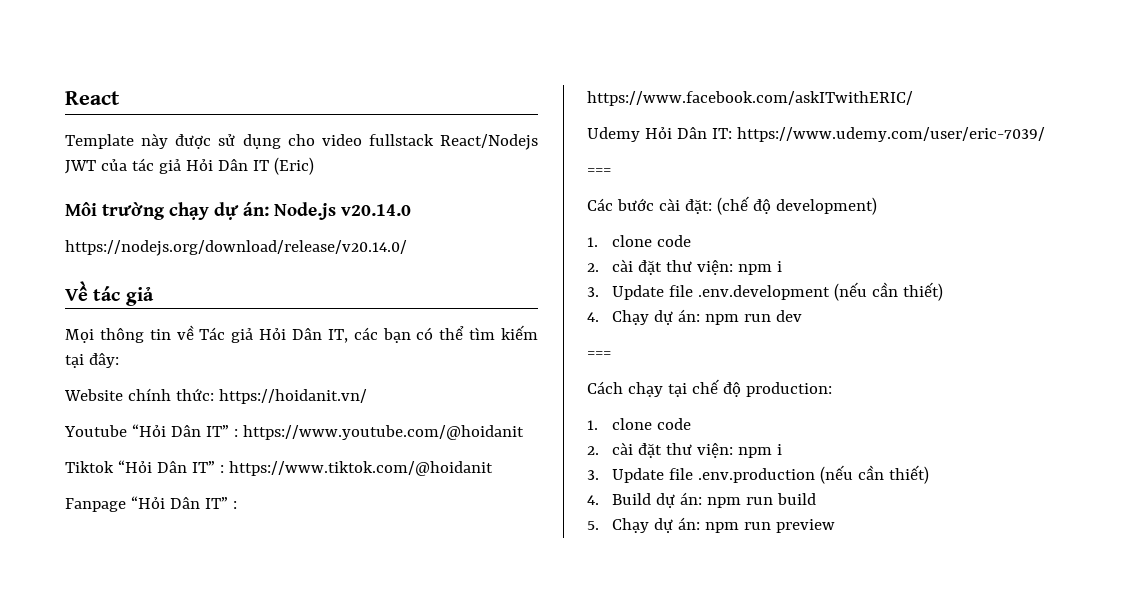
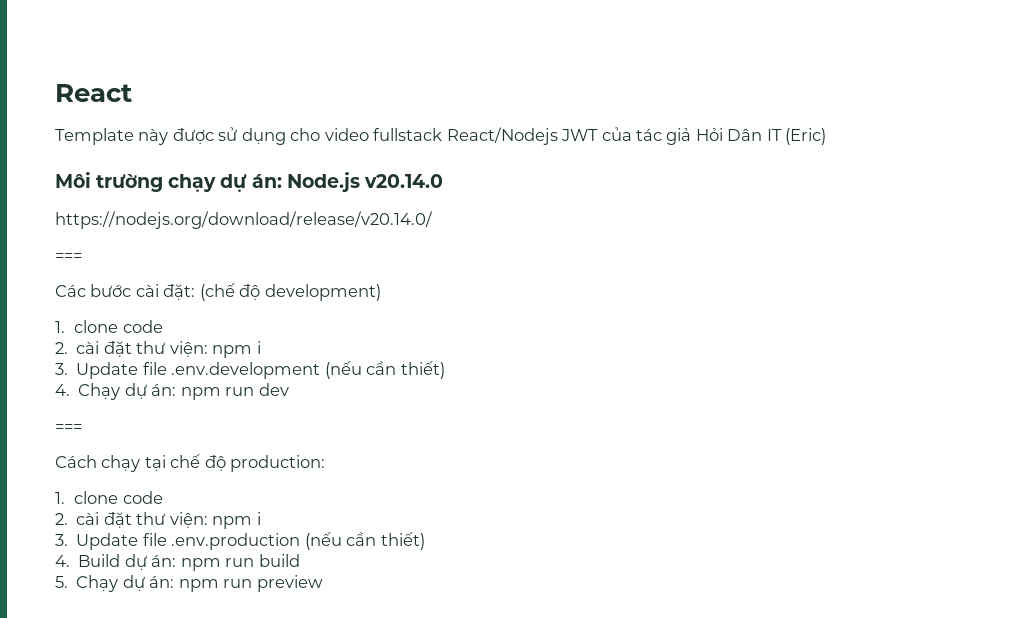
[65,281,154,306] [65,325,538,343] [65,353,119,368] [64,388,367,404] [64,424,524,440] [65,460,493,476] [65,496,237,512] [587,91,913,106] [587,127,1045,142] // Về tác giả // Mọi thông tin về Tác giả Hỏi Dân IT, các bạn có thể tìm kiếm tại đây: // Website chính thức: https://hoidanit.vn/ // Youtube “Hỏi Dân IT” : https://www.youtube.com/@hoidanit // Tiktok “Hỏi Dân IT” : https://www.tiktok.com/@hoidanit // Fanpage “Hỏi Dân IT” : https://www.facebook.com/askITwithERIC/ // Udemy Hỏi Dân IT: https://www.udemy.com/user/eric-7039/ -> (433, 220) none

